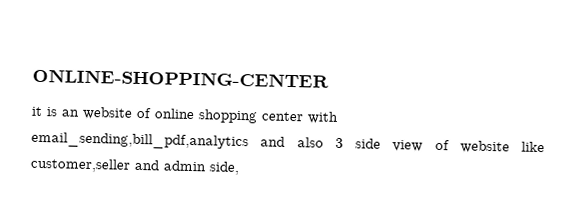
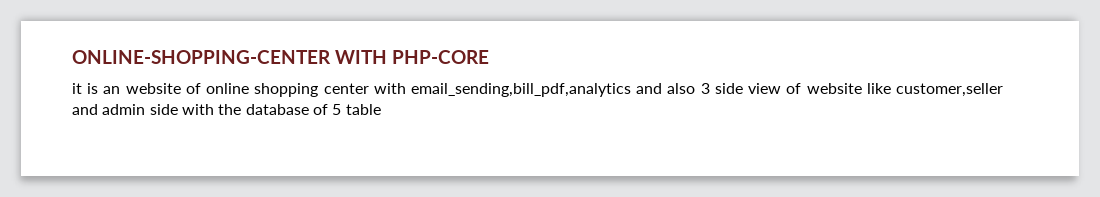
(329, 78) none -> [335,50,489,64] WITH PHP-CORE
[209,161,239,175] side, -> [149,104,381,115] side with the database of 5 table

